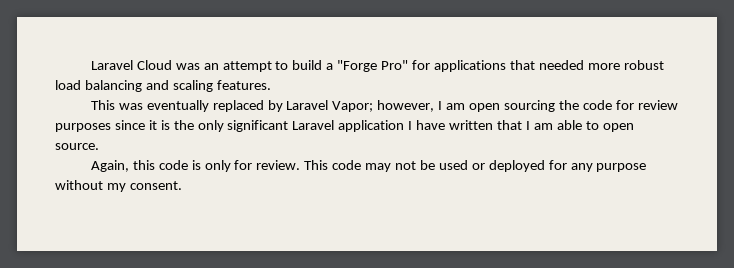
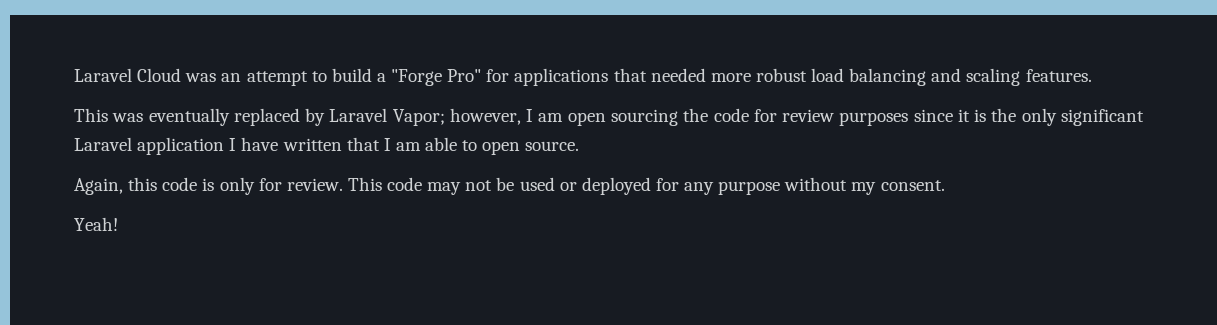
(182, 185) none -> [74,217,118,231] // Yeah!

